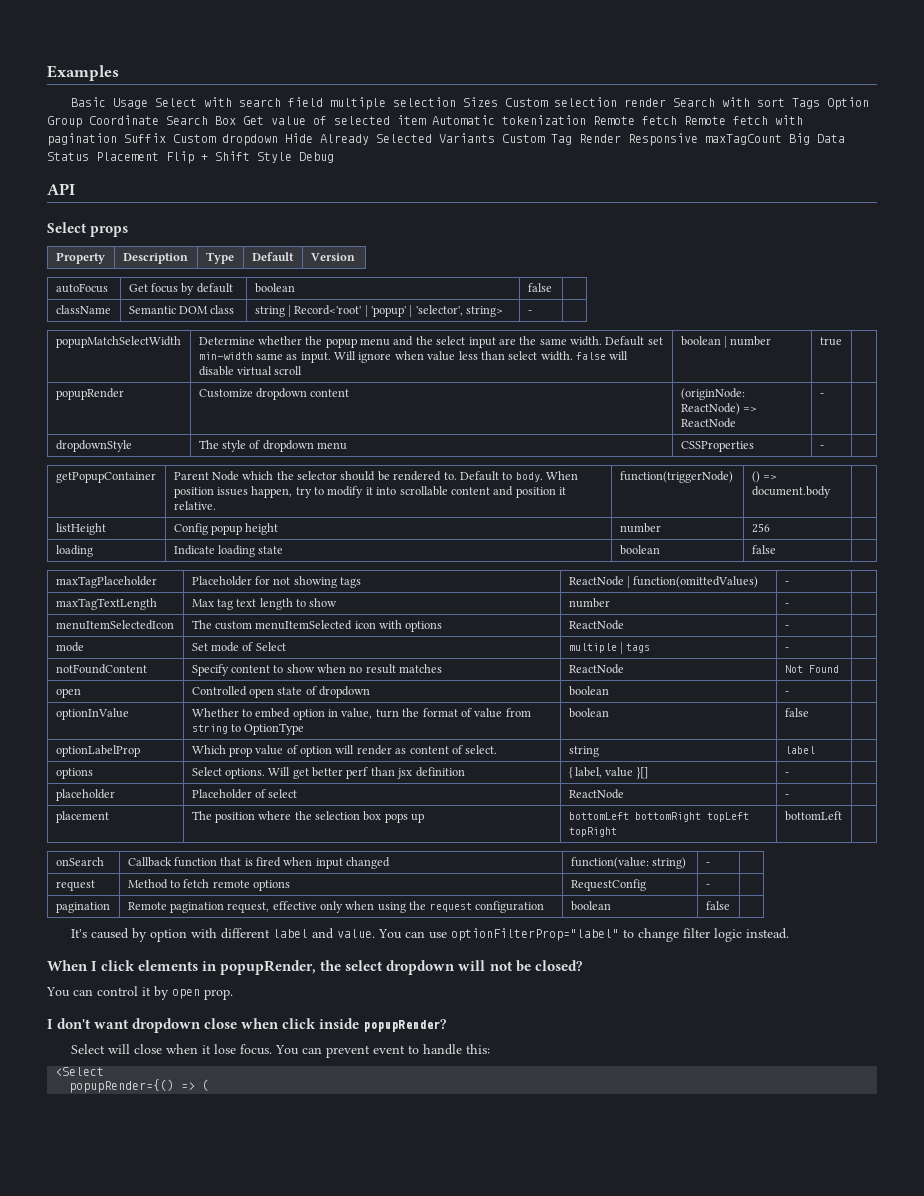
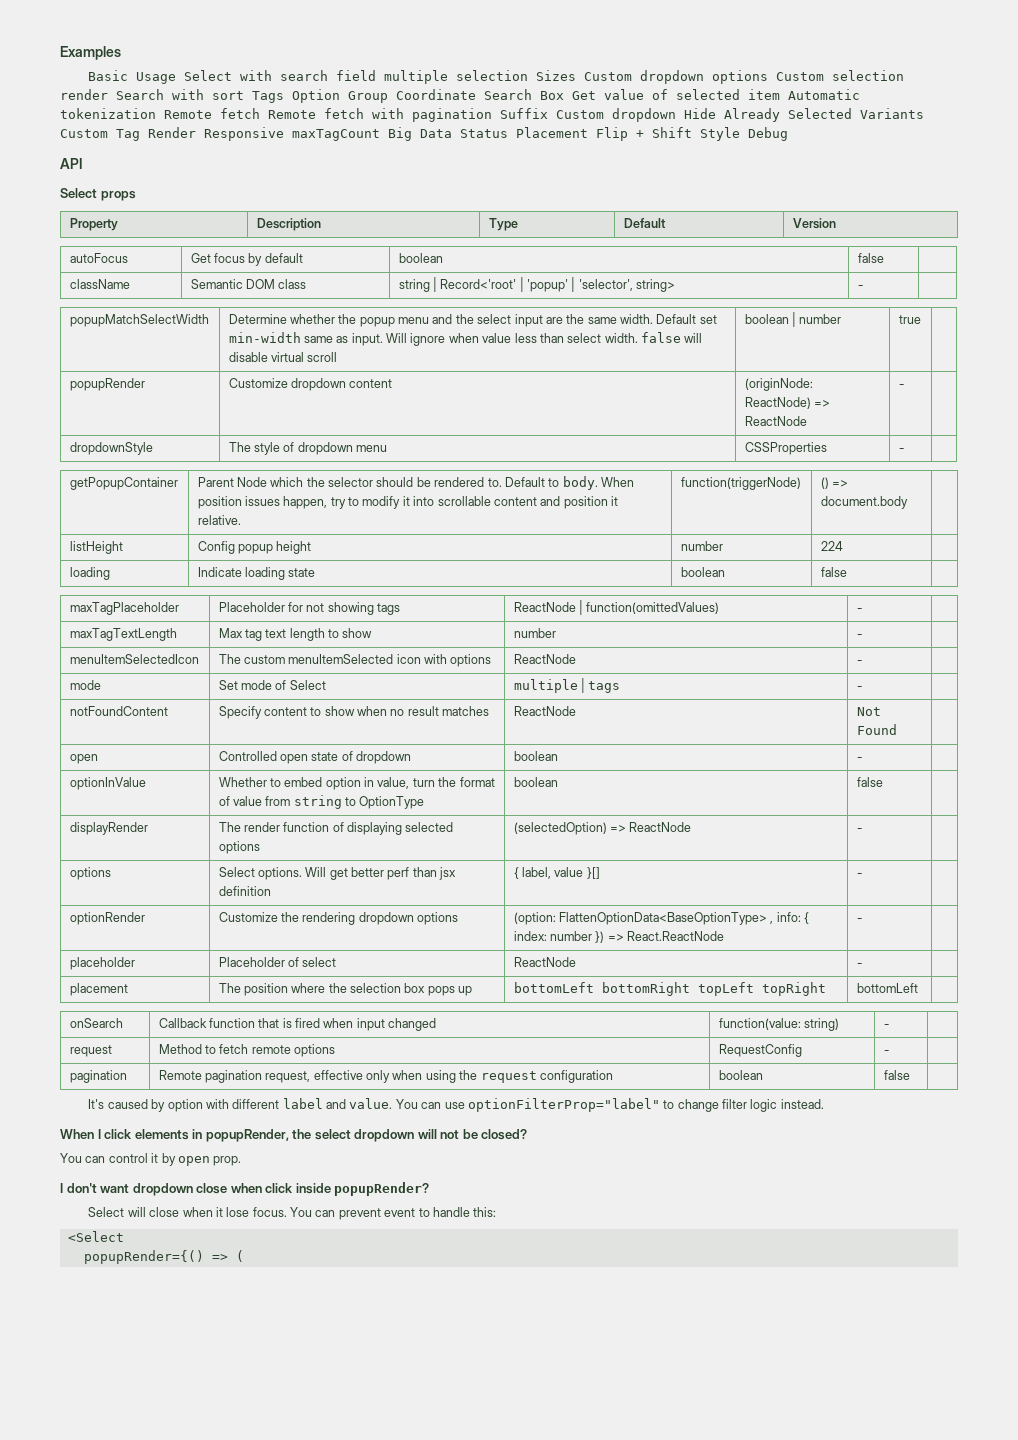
(548, 102) none -> [640,70,825,84] dropdown options Custom
[751,523,770,533] 256 -> [820,541,843,551] 224
[55,745,140,757] [191,745,498,757] [568,746,599,757] [784,746,815,754] optionLabelProp | Which prop value of option will render as content of select. | string | label -> [69,822,148,835] [218,822,454,835] [218,841,260,854] [513,822,692,835] [856,828,862,832] displayRender | The render function of displaying selected options | (selectedOption) => ReactNode | -
(789, 774) none -> [69,912,145,925] [218,912,459,925] [513,912,810,925] [513,931,725,943] [856,918,862,922] // optionRender | Customize the rendering dropdown options | (option: FlattenOptionData<BaseOptionType> , info: { index: number }) => React.ReactNode | - |

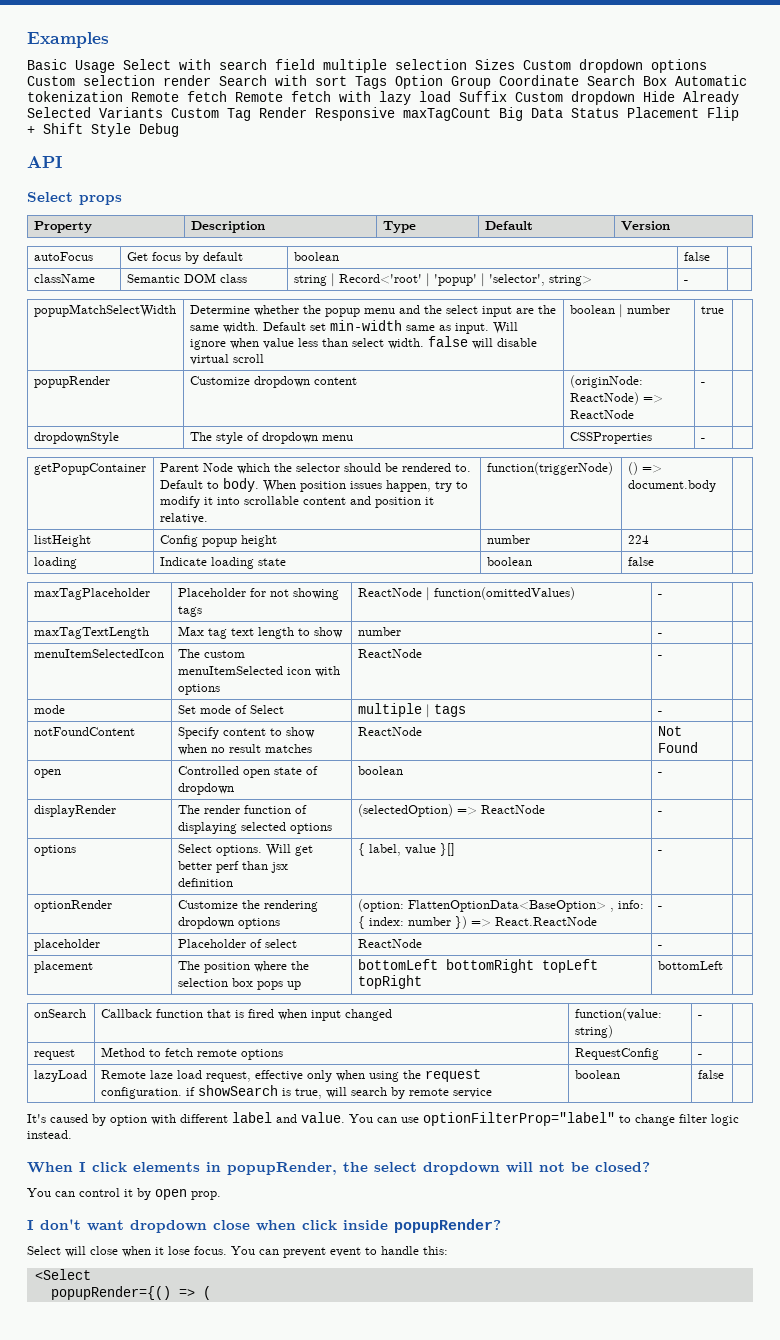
[572,89,780,100] Get value of selected item -> (667, 81) none
[412,108,492,122] pagination -> [379,91,451,105] lazy load
[69,777,146,790] [218,777,495,790] [218,795,425,809] [513,777,558,787] [856,777,883,787] // optionInValue | Whether to embed option in value, turn the format of value from string to OptionType | boolean | false | -> (662, 773) none
[558,912,767,925] FlattenOptionData<BaseOptionType> -> [407,900,606,912] FlattenOptionData<BaseOption>
[69,1070,127,1083] [158,1070,262,1083] pagination | Remote pagination -> [33,1070,87,1082] [100,1070,202,1079] lazyLoad | Remote laze load
[539,1070,613,1083] configuration -> [100,1085,492,1099] configuration. if showSearch is true, will search by remote service

